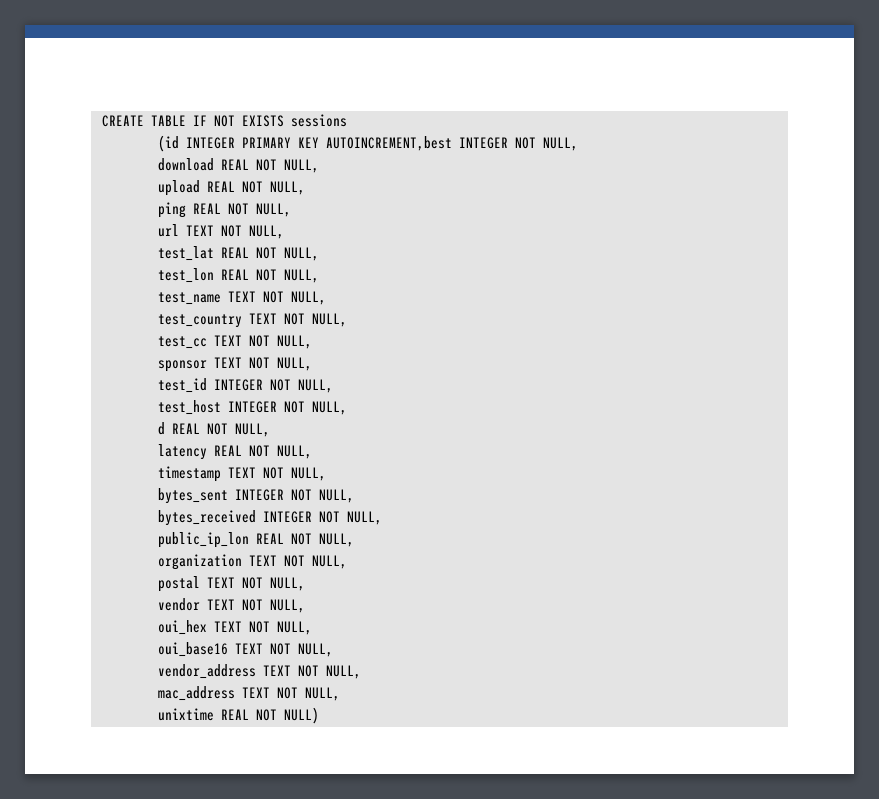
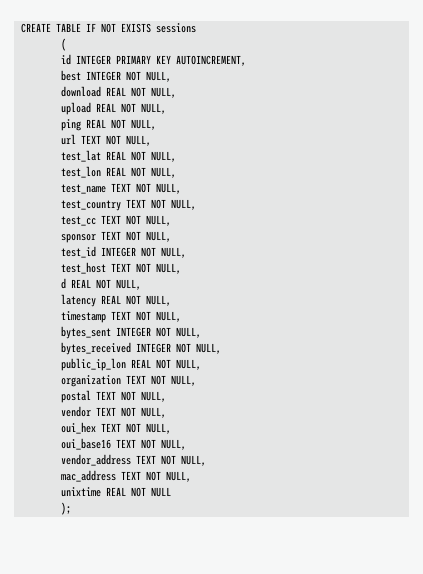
[158,135,180,152] (id -> [61,38,67,51] [61,54,72,65] ( // id
[326,136,453,151] AUTOINCREMENT,best -> [176,55,247,66] [61,70,82,81] AUTOINCREMENT, // best
[228,401,278,413] INTEGER -> [111,263,132,272] TEXT
[284,707,320,724] NULL) -> [151,487,172,497] [61,502,72,515] NULL // );

